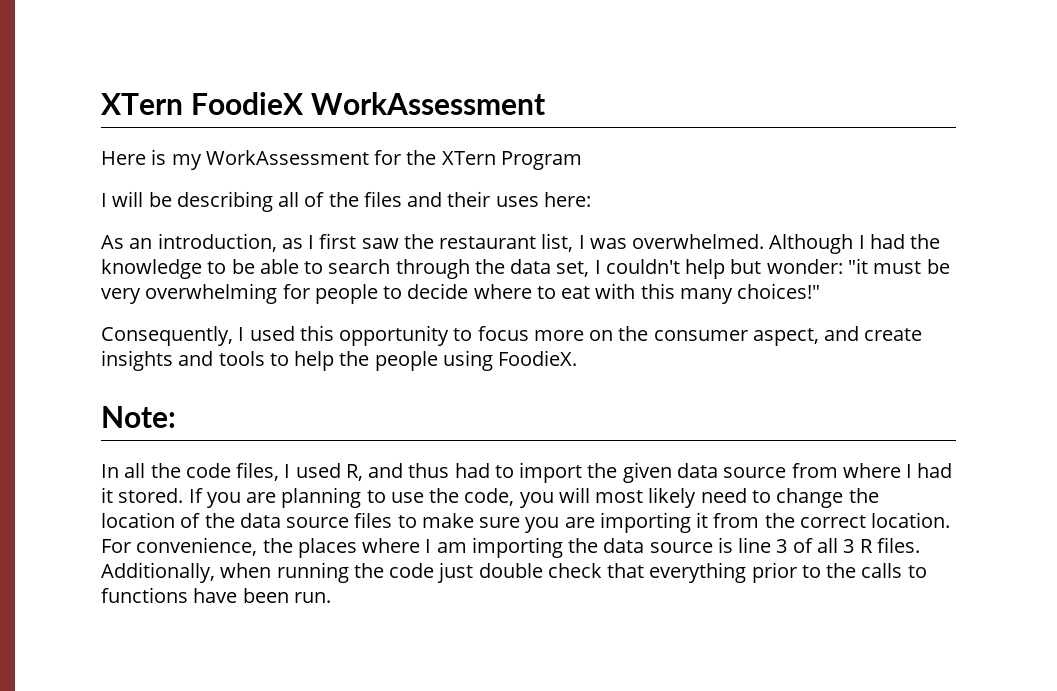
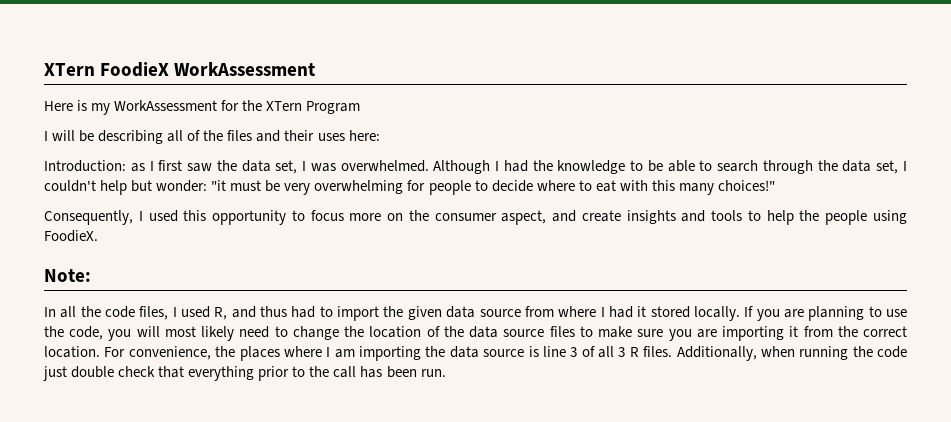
[101,233,277,252] As an introduction, -> [44,160,126,172] Introduction:
[439,233,574,252] restaurant list, -> [241,160,298,174] data set,
[118,488,184,503] stored. -> [650,306,740,321] stored locally.
[861,563,927,578] [101,587,238,603] calls to functions have -> [333,366,383,378] call has

